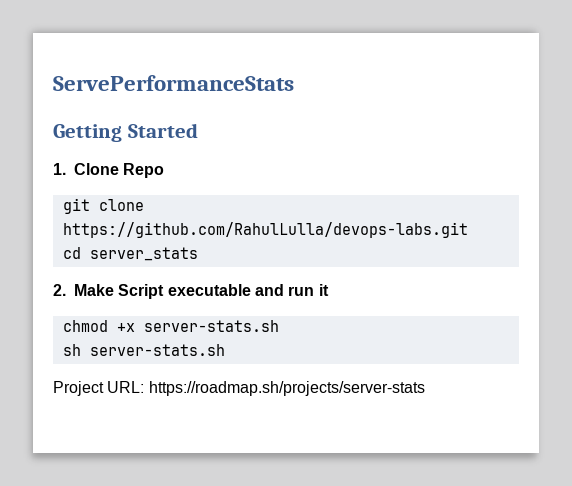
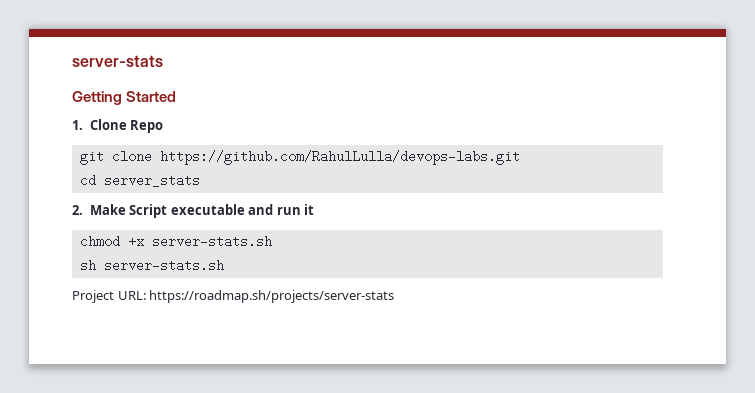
[53,75,294,91] ServePerformanceStats -> [72,55,163,67] server-stats

